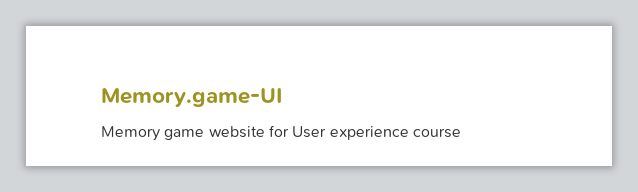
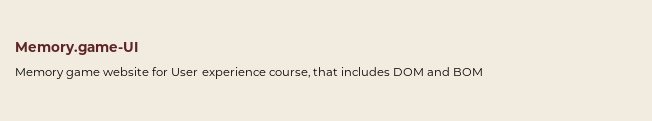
[412,128,461,138] course -> [268,67,484,78] course, that includes DOM and BOM

